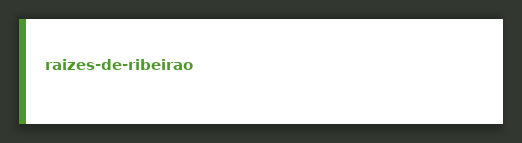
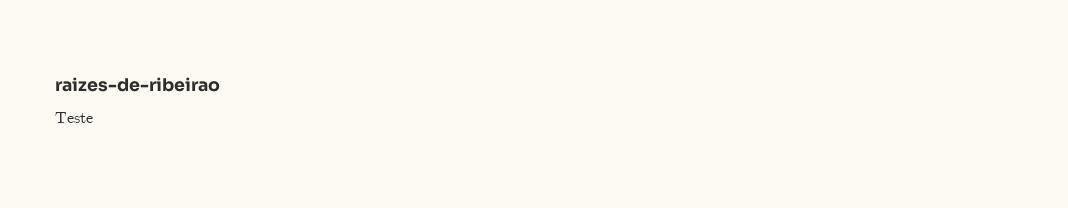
(193, 64) none -> [55,112,93,123] // Teste

